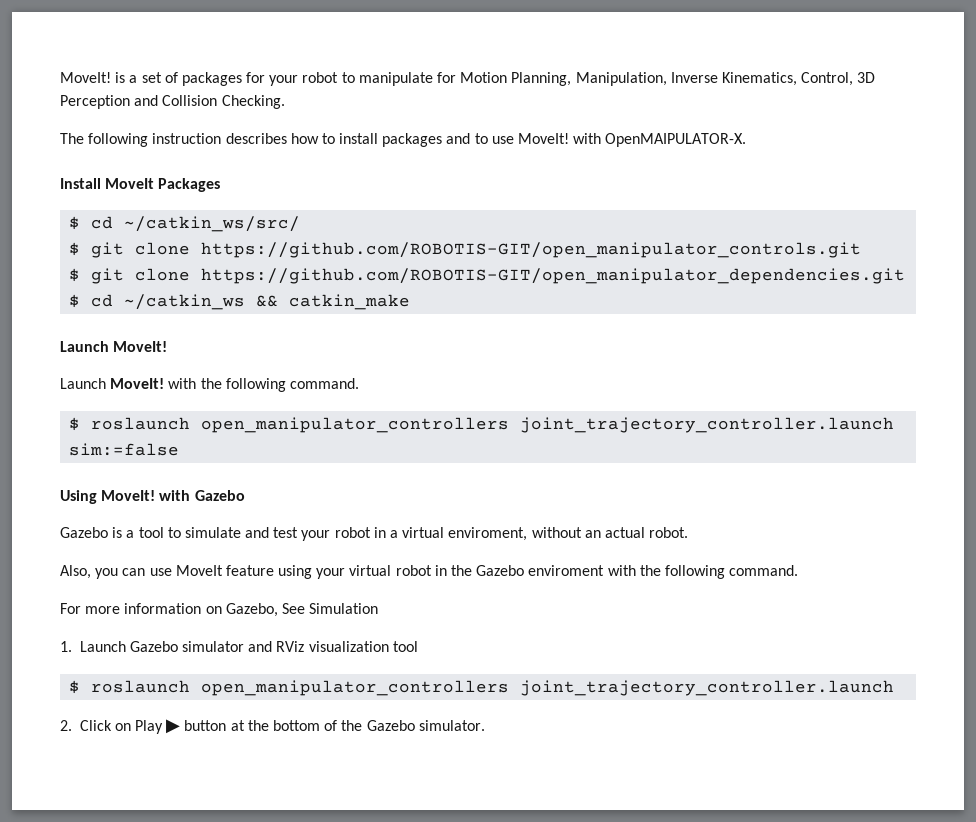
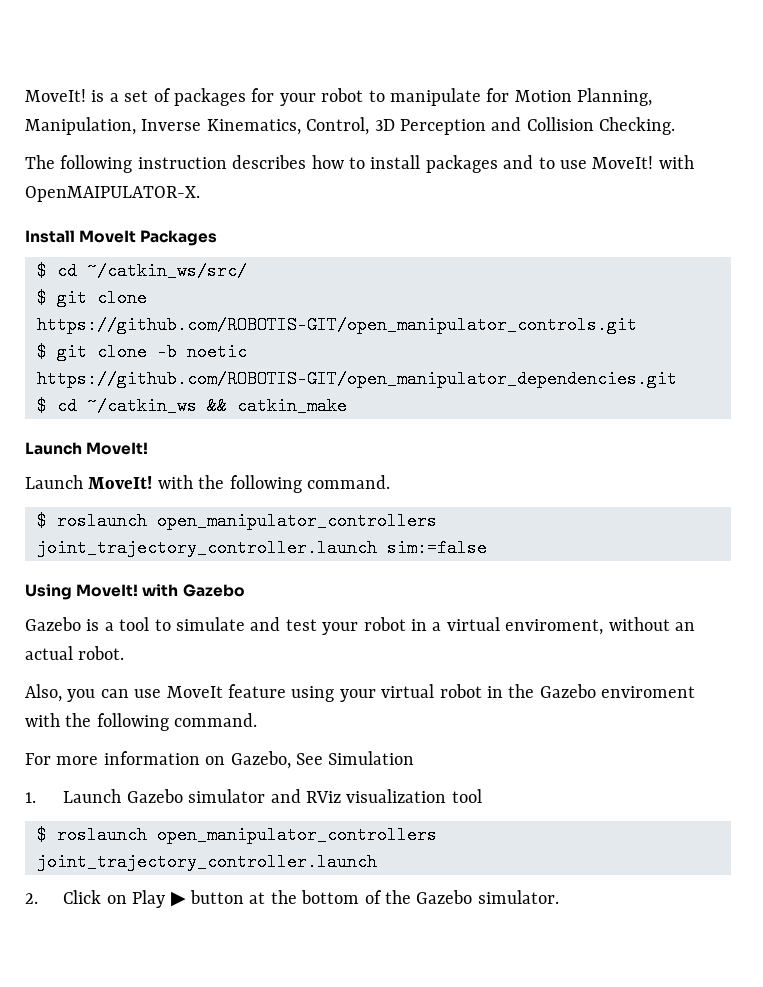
(191, 274) none -> [157,343,247,361] -b noetic

